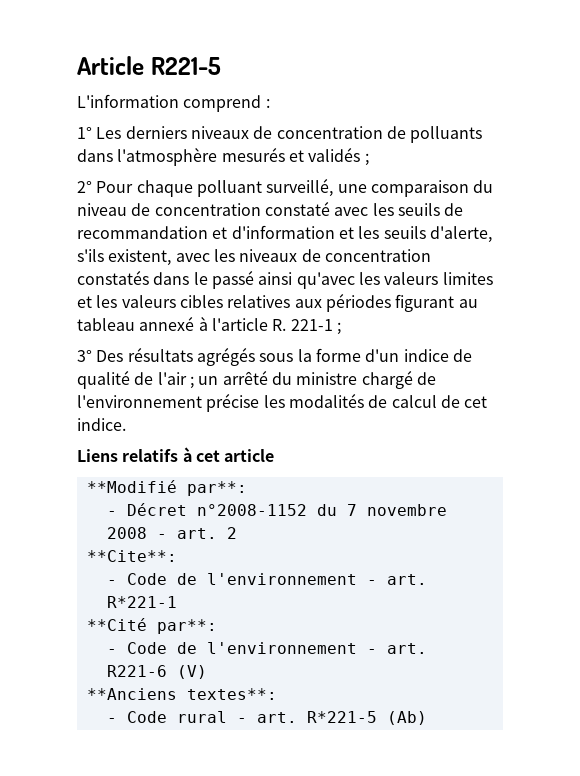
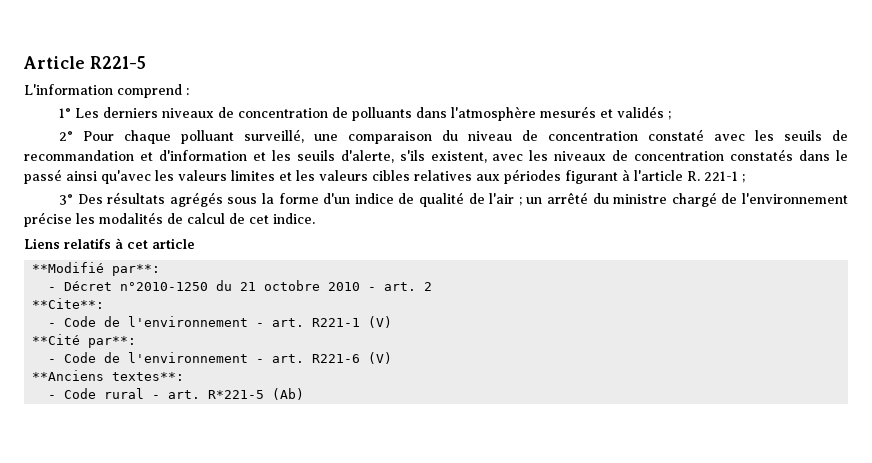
[458,299,478,308] [77,316,195,331] au tableau annexé -> (618, 177) none
[196,504,447,516] [106,527,147,539] n°2008-1152 du 7 novembre 2008 -> [120,280,361,291] n°2010-1250 du 21 octobre 2010
[106,596,177,608] R*221-1 -> [312,316,393,328] R221-1 (V)

